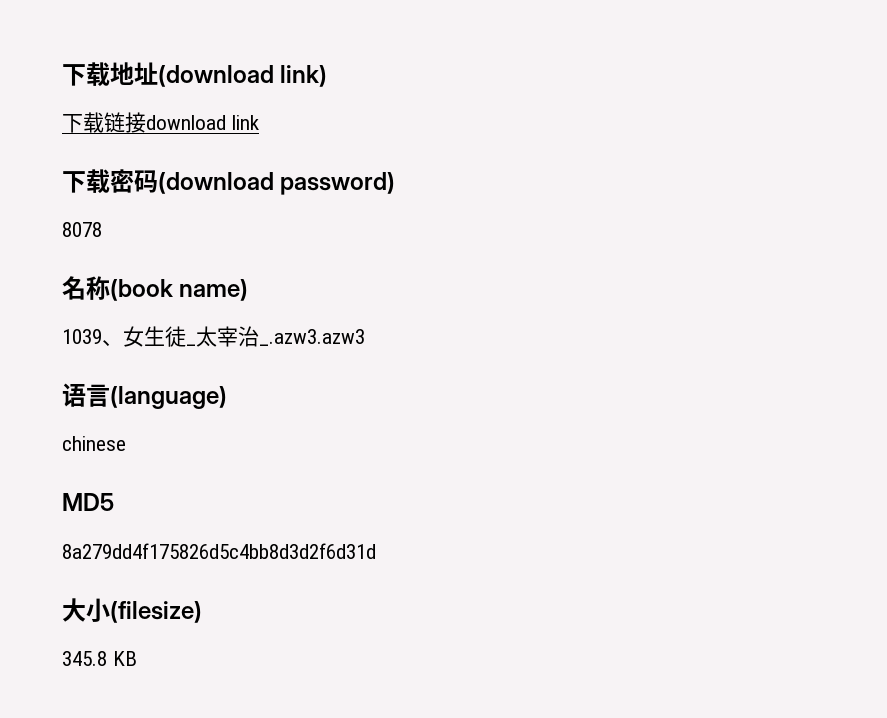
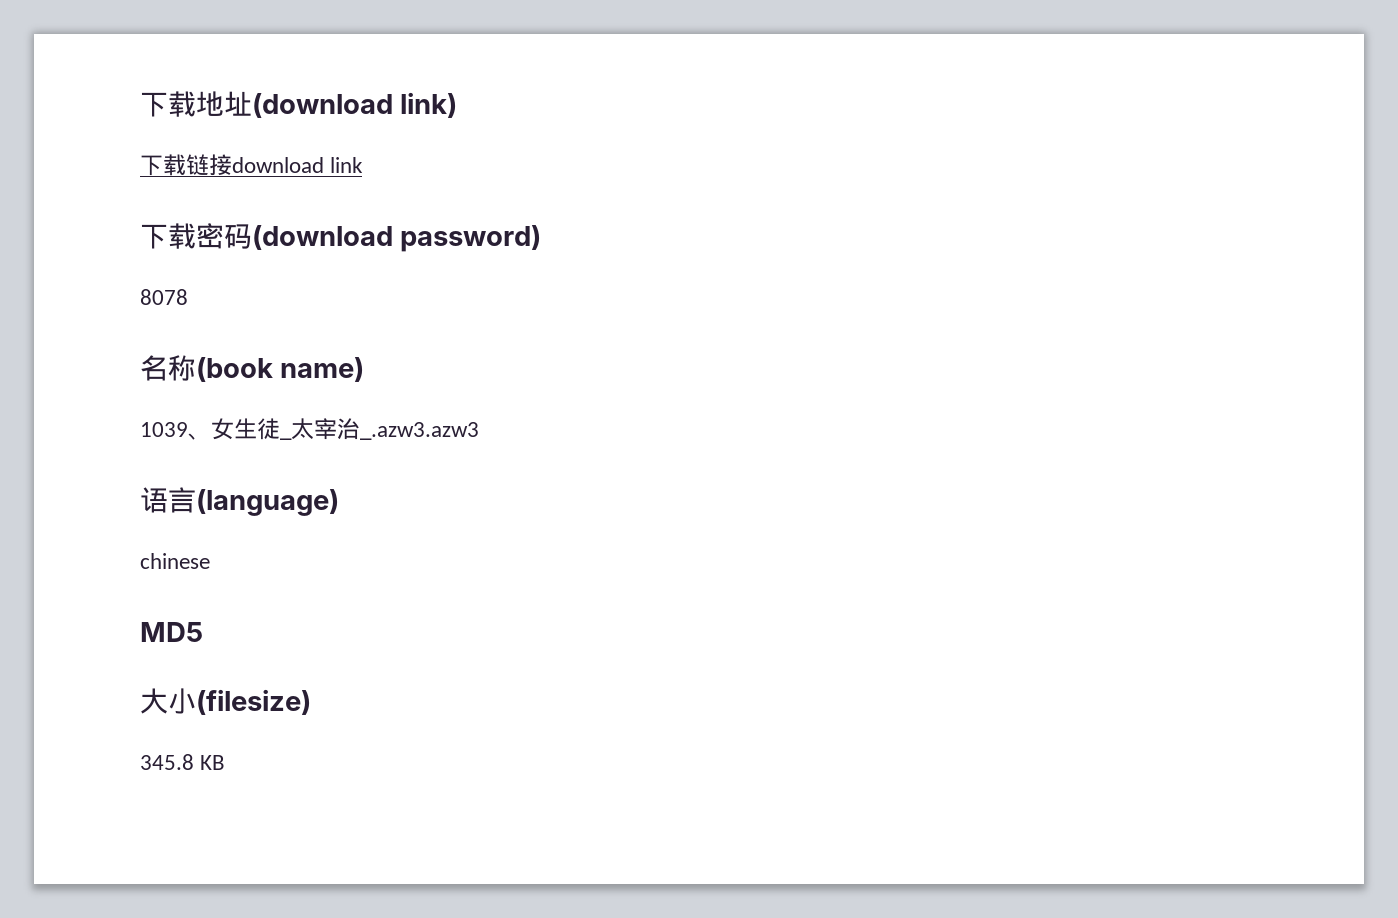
[62,543,376,559] // 8a279dd4f175826d5c4bb8d3d2f6d31d -> (203, 632) none

